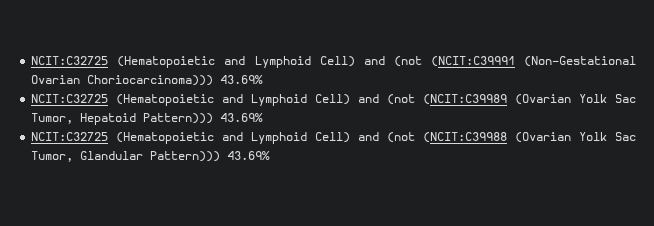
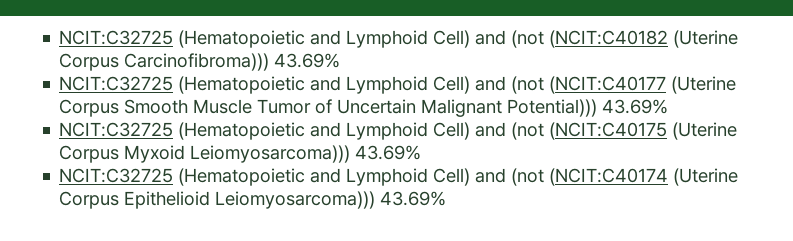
[31,56,637,68] [31,75,264,86] [31,94,637,106] [31,113,264,125] [31,132,637,144] [31,151,221,162] NCIT:C32725 (Hematopoietic and Lymphoid Cell) and (not (NCIT:C39991 (Non-Gestational Ovarian Choriocarcinoma))) 43.69% // NCIT:C32725 (Hematopoietic and Lymphoid Cell) and (not (NCIT:C39989 (Ovarian Yolk Sac Tumor, Hepatoid Pattern))) 43.69% // NCIT:C32725 (Hematopoietic and Lymphoid Cell) and (not (NCIT:C39988 (Ovarian Yolk Sac Tumor, Glandular Pattern))) -> [59,30,739,48] [59,53,341,71] [59,76,737,94] [59,99,669,117] [59,122,738,140] [59,145,422,163] [59,168,739,186] [59,191,376,209] NCIT:C32725 (Hematopoietic and Lymphoid Cell) and (not (NCIT:C40182 (Uterine Corpus Carcinofibroma))) 43.69% // NCIT:C32725 (Hematopoietic and Lymphoid Cell) and (not (NCIT:C40177 (Uterine Corpus Smooth Muscle Tumor of Uncertain Malignant Potential))) 43.69% // NCIT:C32725 (Hematopoietic and Lymphoid Cell) and (not (NCIT:C40175 (Uterine Corpus Myxoid Leiomyosarcoma))) 43.69% // NCIT:C32725 (Hematopoietic and Lymphoid Cell) and (not (NCIT:C40174 (Uterine Corpus Epithelioid Leiomyosarcoma)))

